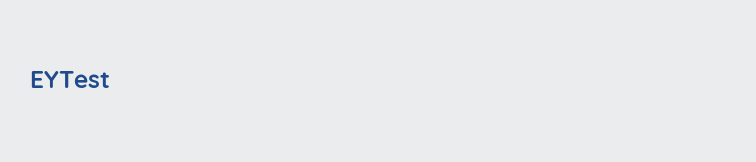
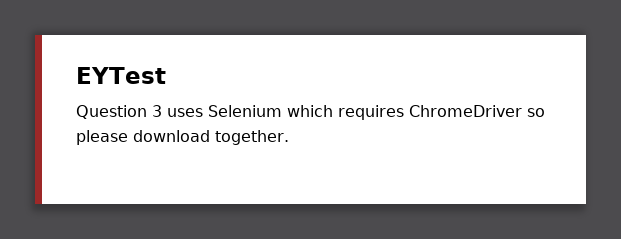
(110, 79) none -> [76,105,545,120] [76,130,289,145] // Question 3 uses Selenium which requires ChromeDriver so please download together.

